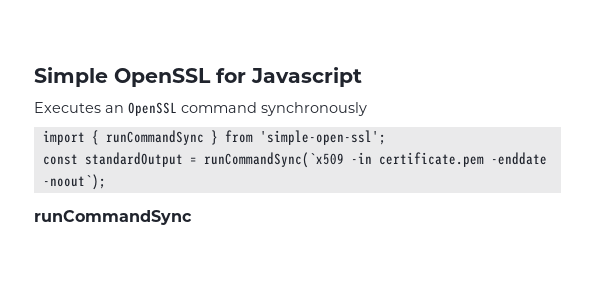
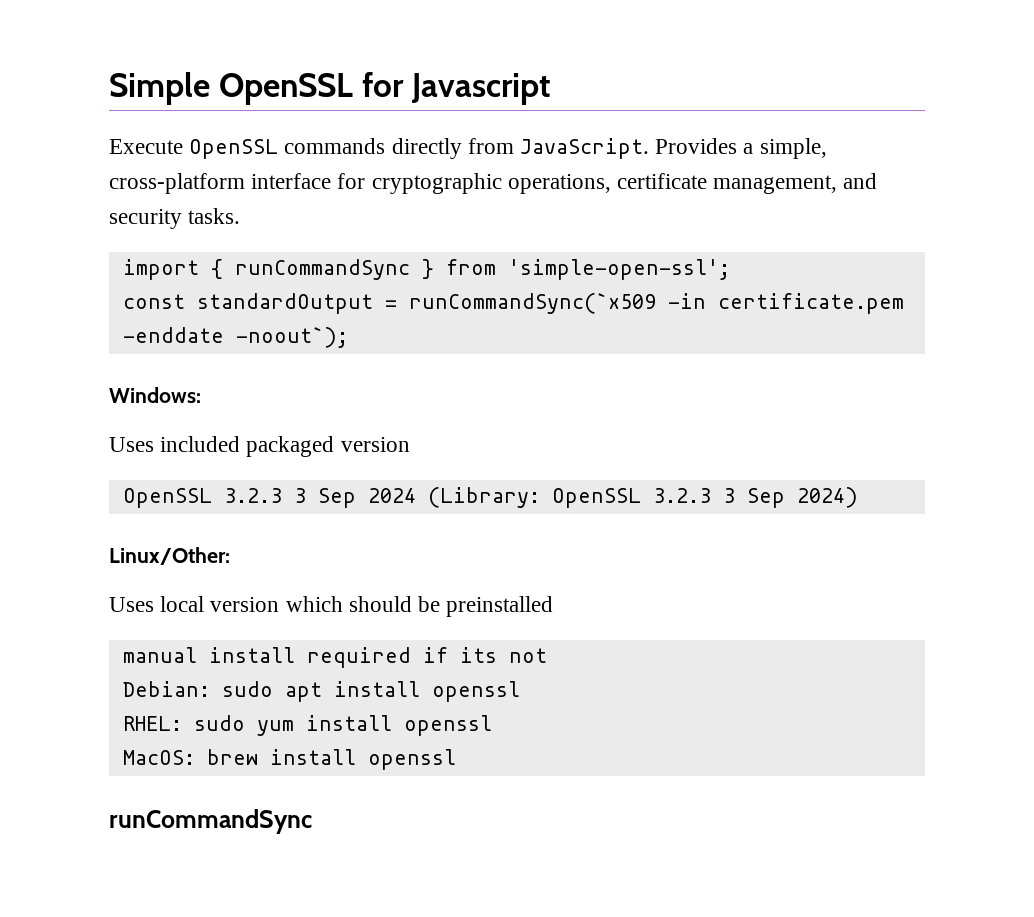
[34,102,367,116] Executes an OpenSSL command synchronously -> [109,138,827,159] [109,173,878,194] [109,208,241,229] Execute OpenSSL commands directly from JavaScript. Provides a simple, cross-platform interface for cryptographic operations, certificate management, and security tasks.
(106, 182) none -> [109,387,201,403] [109,436,410,457] [122,487,858,508] [109,547,230,565] [109,596,554,617] [122,647,547,668] [122,681,520,702] [122,715,492,736] [122,749,456,770] // Windows: // Uses included packaged version // OpenSSL 3.2.3 3 Sep 2024 (Library: OpenSSL 3.2.3 3 Sep 2024) // Linux/Other: // Uses local version which should be preinstalled // manual install required if its not // Debian: sudo apt install openssl // RHEL: sudo yum install openssl // MacOS: brew install openssl

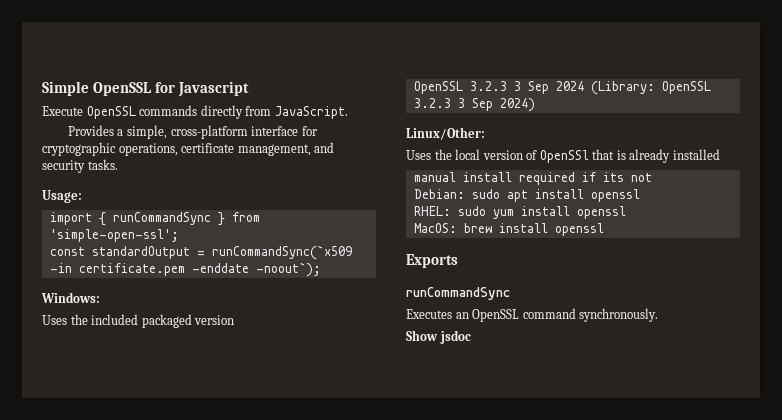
(650, 148) none -> (348, 112) //
(241, 216) none -> [42,190,82,203] // Usage:
(154, 444) none -> [70,314,88,325] the
(154, 604) none -> [434,149,452,160] the
[285,596,554,617] which should be preinstalled -> [526,149,720,163] of OpenSSl that is already installed
[109,809,312,834] // runCommandSync -> [406,254,458,268] [406,287,510,300] [406,308,659,322] [406,330,471,344] // Exports // runCommandSync // Executes an OpenSSL command synchronously. // Show jsdoc

